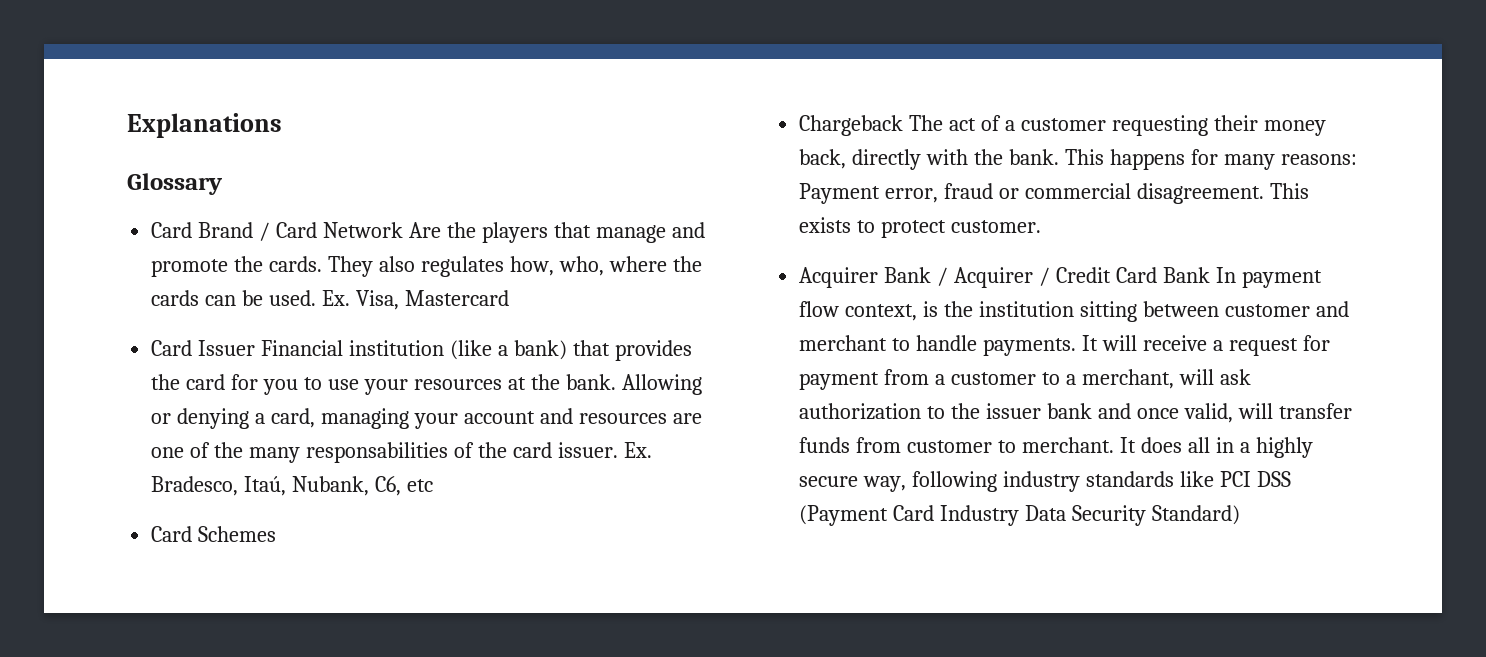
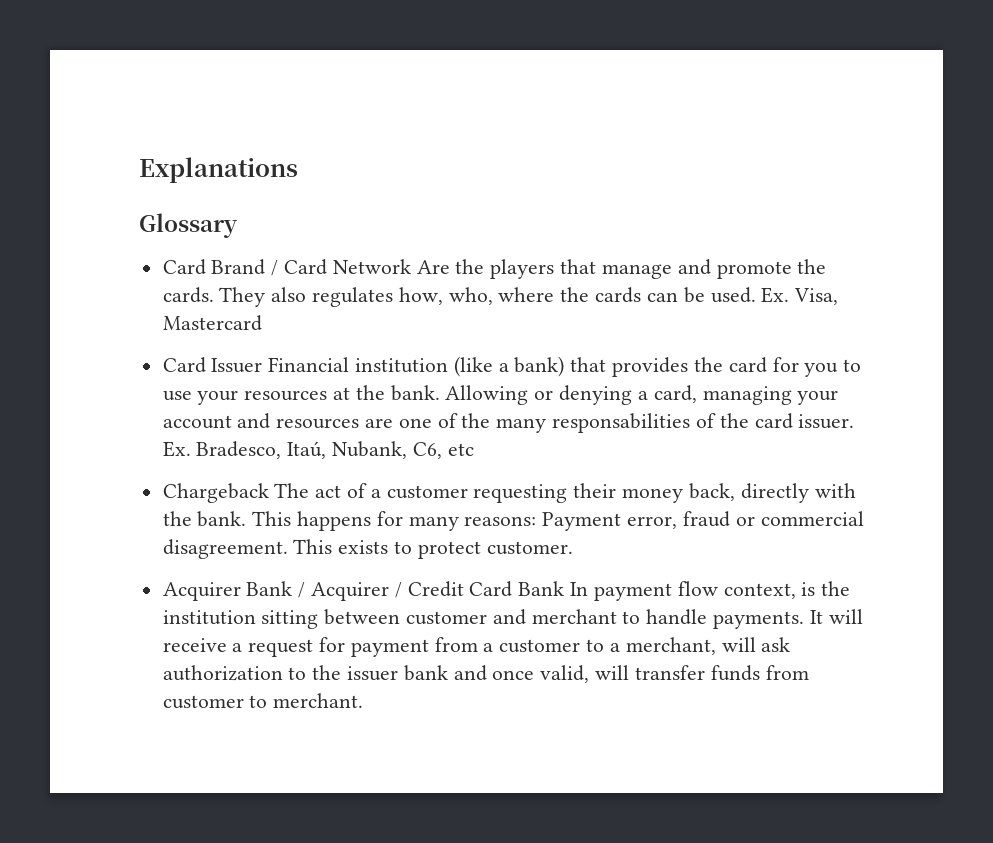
[151,526,277,542] // Card Schemes -> (474, 449) none
[1119,437,1313,458] [799,471,1291,492] [799,505,1240,526] It does all in a highly secure way, following industry standards like PCI DSS (Payment Card Industry Data Security Standard) -> (364, 700) none

